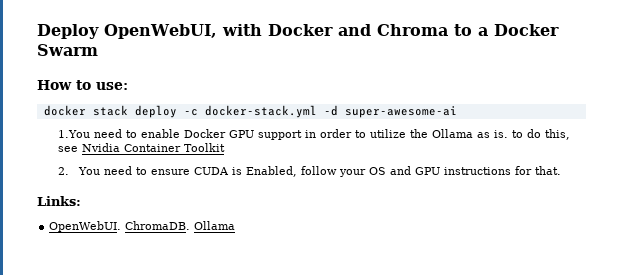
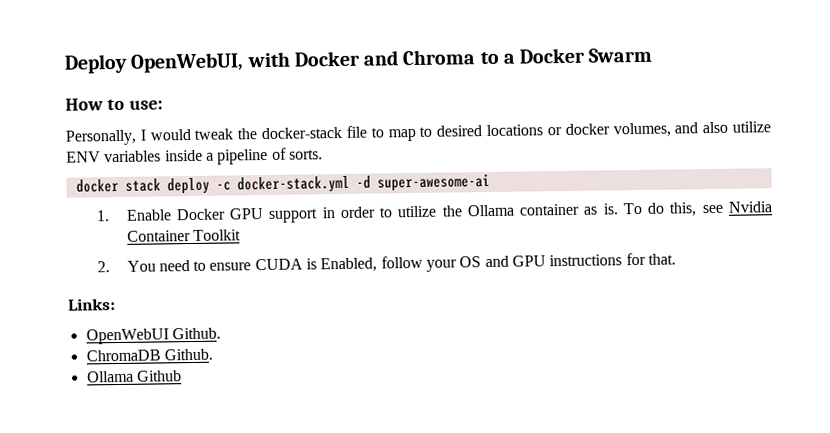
(128, 86) none -> [65,121,771,146] [66,147,323,165] // Personally, I would tweak the docker-stack file to map to desired locations or docker volumes, and also utilize ENV variables inside a pipeline of sorts.
[57,129,180,138] 1.You need to enable -> [95,209,172,222] 1. Enable
(473, 133) none -> [519,203,580,216] container
[511,130,523,138] to -> [622,202,642,215] To
[49,221,236,232] OpenWebUI. ChromaDB. Ollama -> [85,327,221,345] [85,348,213,362] [86,370,182,383] OpenWebUI Github. // ChromaDB Github. // Ollama Github

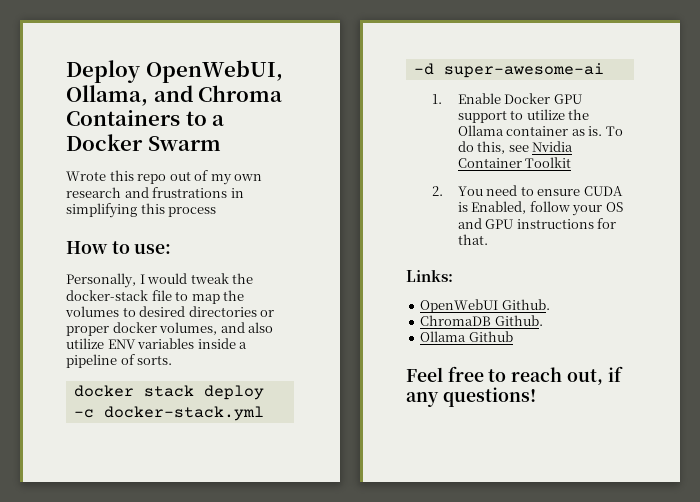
[246,50,360,68] with Docker -> [66,85,148,106] Ollama,
(476, 57) none -> [66,110,180,126] Containers
(653, 55) none -> [66,170,263,185] [66,187,244,198] [66,203,217,218] // Wrote this repo out of my own research and frustrations in simplifying this process
[419,124,562,137] to desired locations or -> [223,290,245,301] [65,306,275,317] [66,326,109,336] the volumes to desired directories or proper
[321,206,376,219] in order -> (507, 116) none
(182, 376) none -> [406,366,623,385] [406,387,536,407] // Feel free to reach out, if any questions!

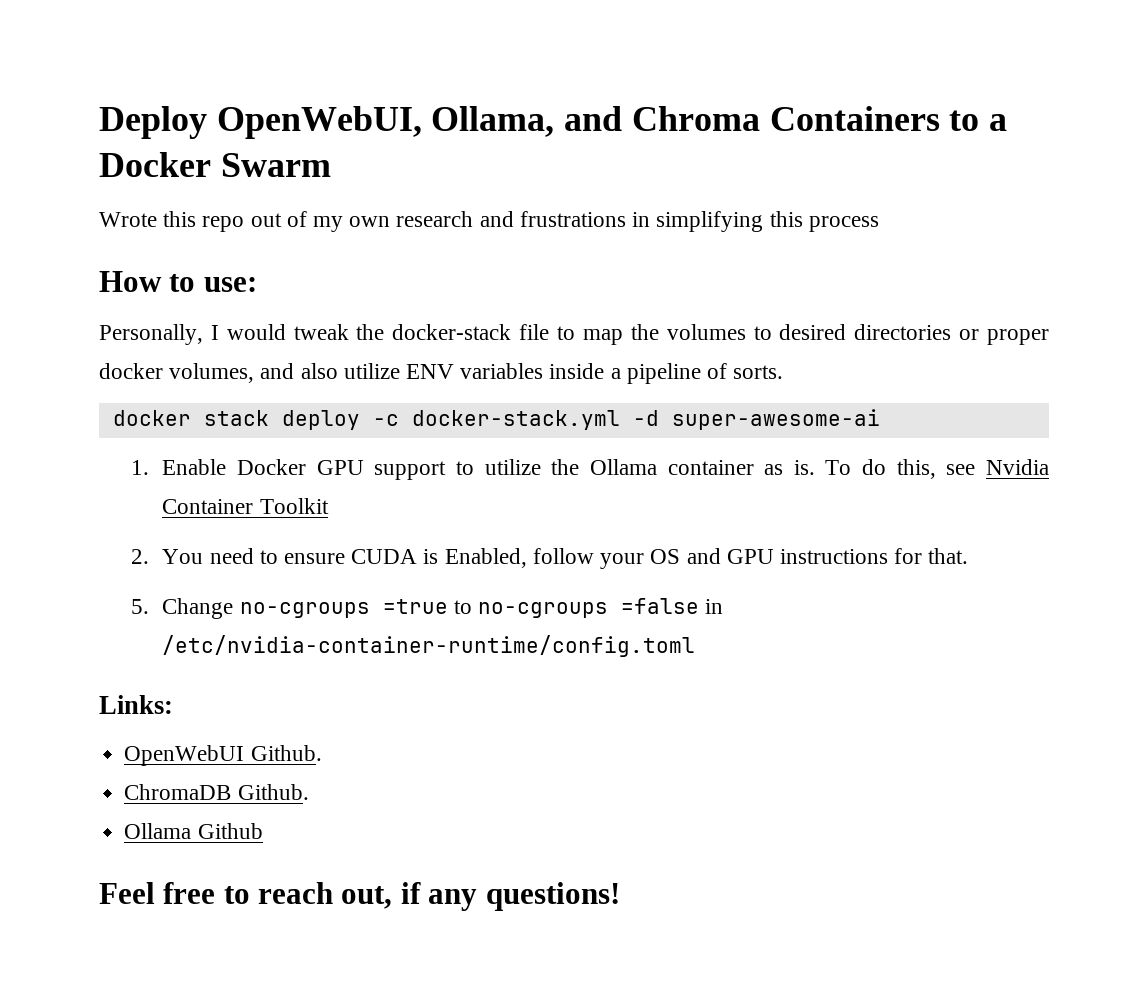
(488, 239) none -> [130,598,724,619] [162,635,696,657] // 5. Change no-cgroups =true to no-cgroups =false in /etc/nvidia-container-runtime/config.toml

